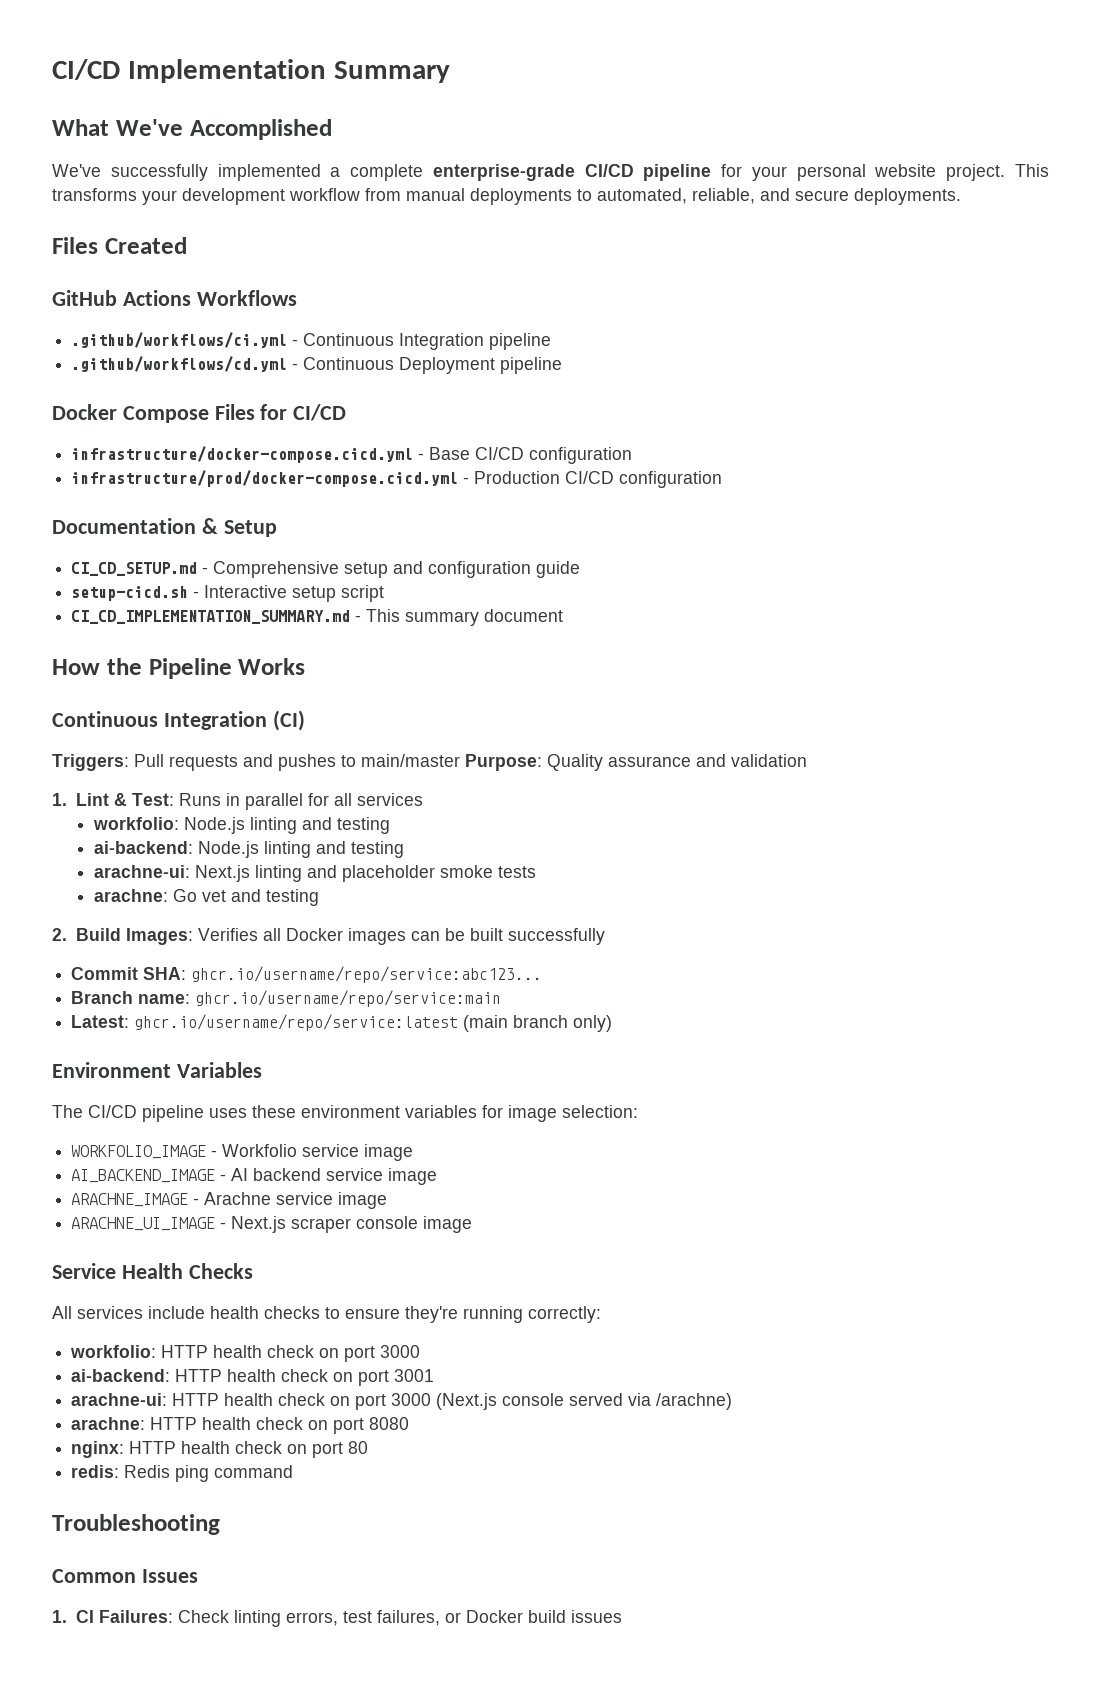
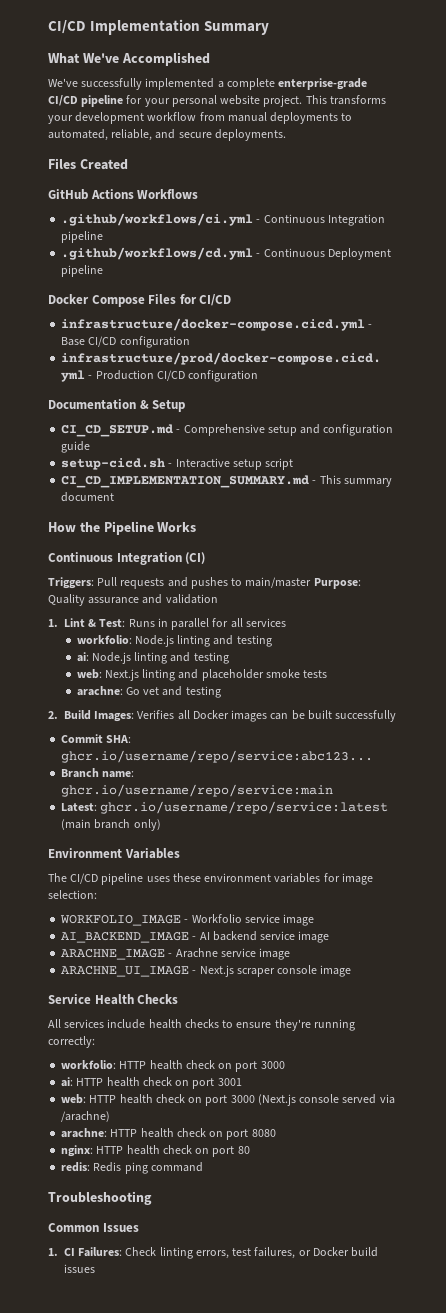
[94,841,405,858] [94,865,191,878] ai-backend: Node.js linting and testing // arachne-ui: -> [76,652,229,664] [76,669,102,679] ai: Node.js linting and testing // web:
[71,1369,171,1382] ai-backend: -> [61,1077,74,1087] ai:
[71,1393,168,1406] arachne-ui: -> [61,1094,87,1104] web:

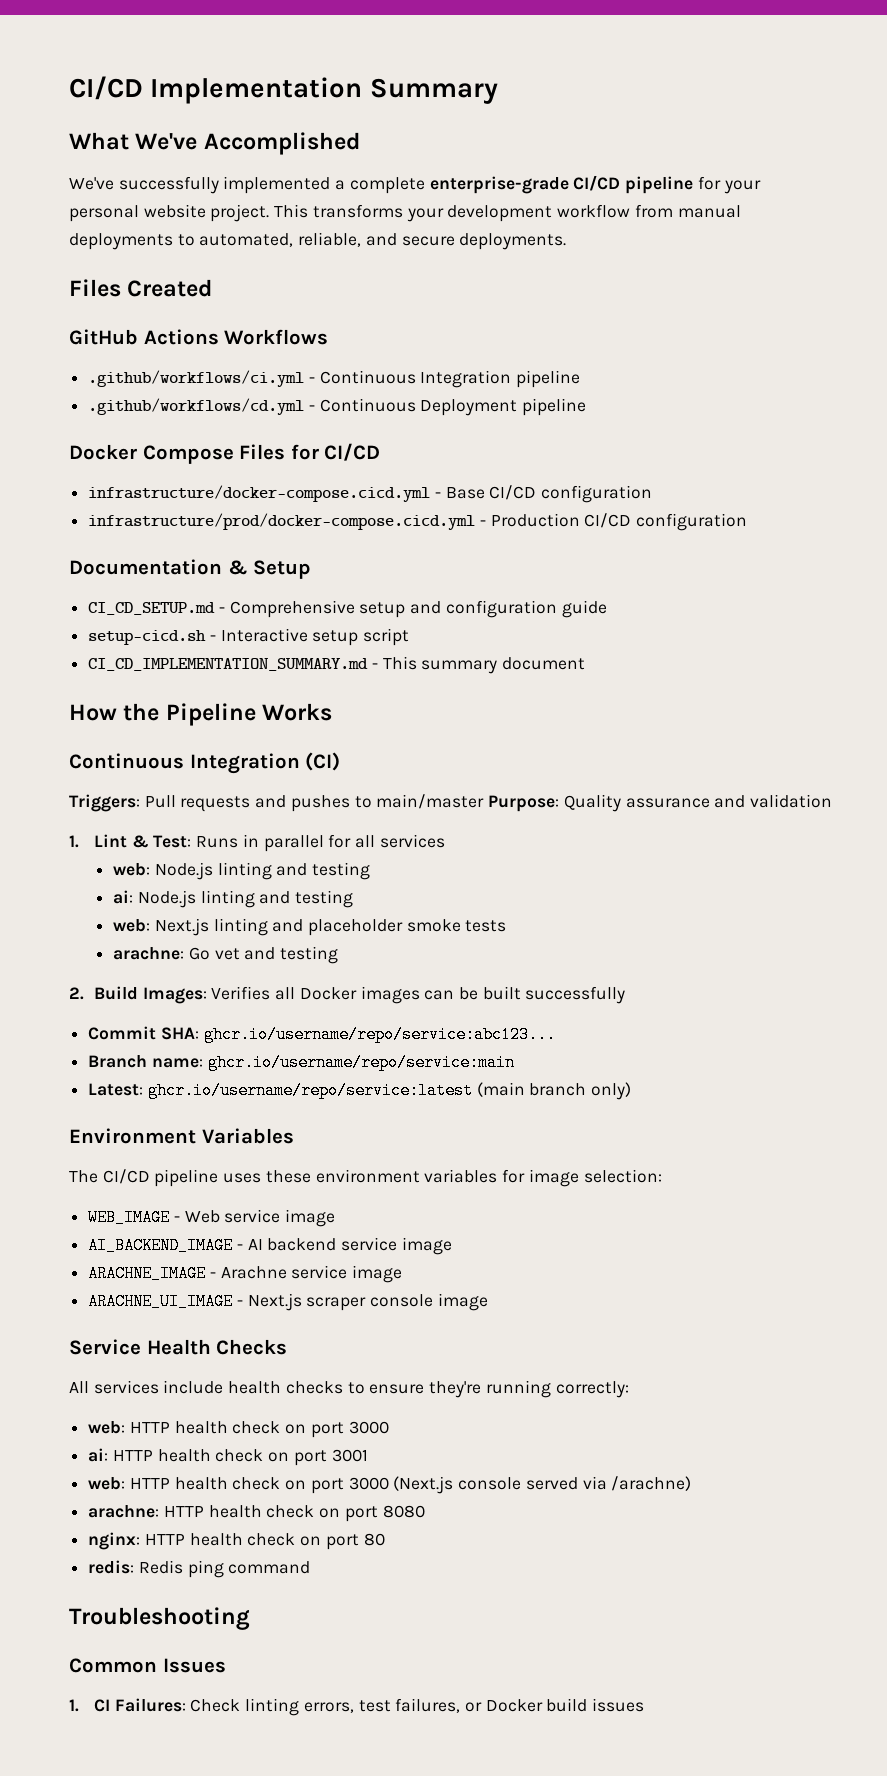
[76,635,132,644] workfolio: -> [113,863,151,876] web:
[60,914,242,926] WORKFOLIO_IMAGE - Workfolio -> [88,1209,220,1226] WEB_IMAGE - Web
[61,1060,117,1069] workfolio: -> [88,1421,126,1434] web:

